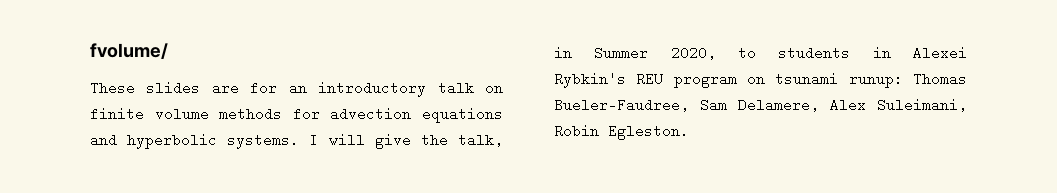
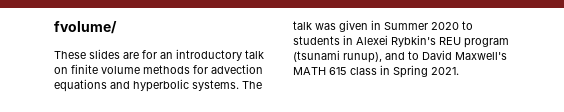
[309,133,504,149] I will give the talk, -> [242,81,262,89] [293,20,368,32] The talk was given
[670,46,716,60] 2020, -> [431,22,459,30] 2020
[747,72,967,88] [554,98,967,112] [554,124,689,140] on tsunami runup: Thomas Bueler-Faudree, Sam Delamere, Alex Suleimani, Robin Egleston. -> [293,50,507,63] [293,65,459,78] (tsunami runup), and to David Maxwell's MATH 615 class in Spring 2021.

